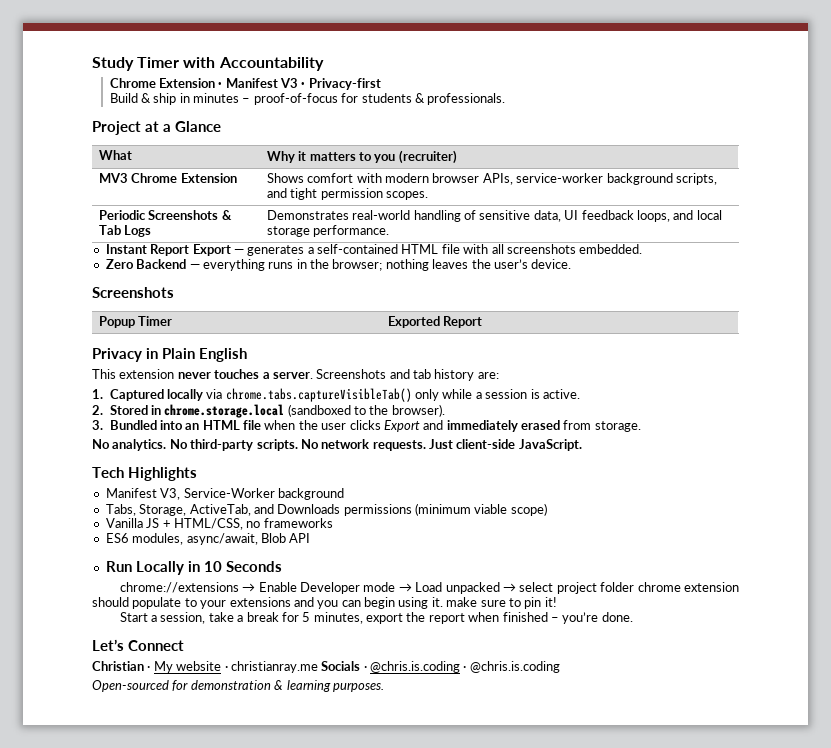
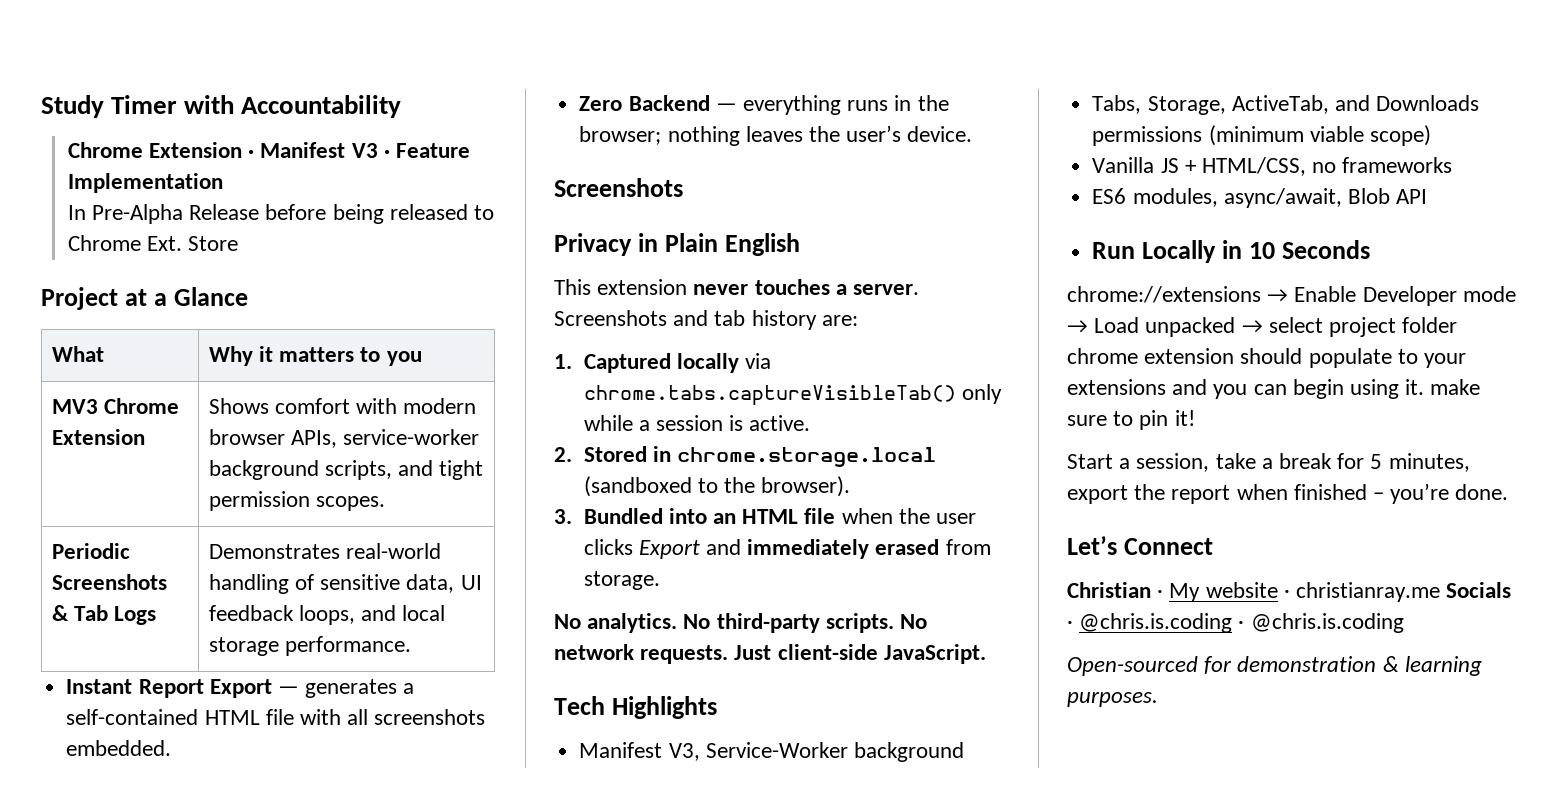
[308,78,381,90] [109,93,506,105] Privacy-first // Build & ship in minutes – proof-of-focus for students & professionals. -> [396,143,471,158] [67,173,223,193] [67,204,495,224] [67,235,239,251] Feature Implementation // In Pre-Alpha Release before being released to Chrome Ext. Store
[398,150,457,164] (recruiter) -> (422, 358) none
[98,316,173,328] [387,316,483,328] // Popup Timer | Exported Report -> (683, 187) none

